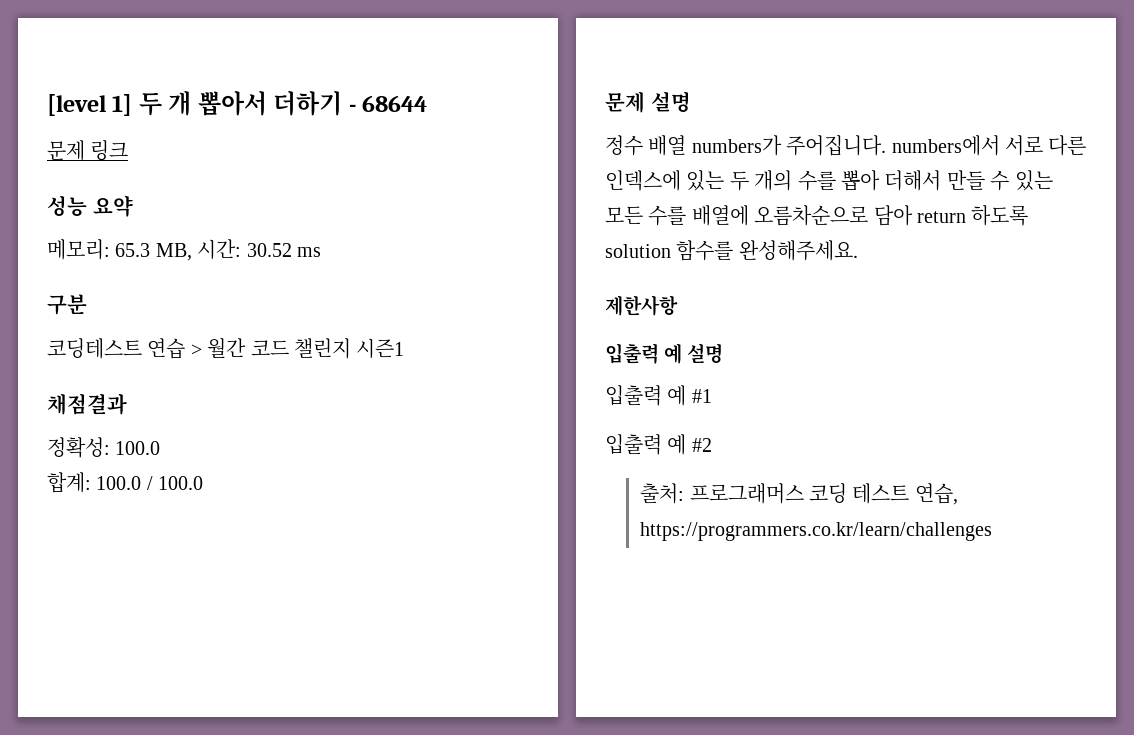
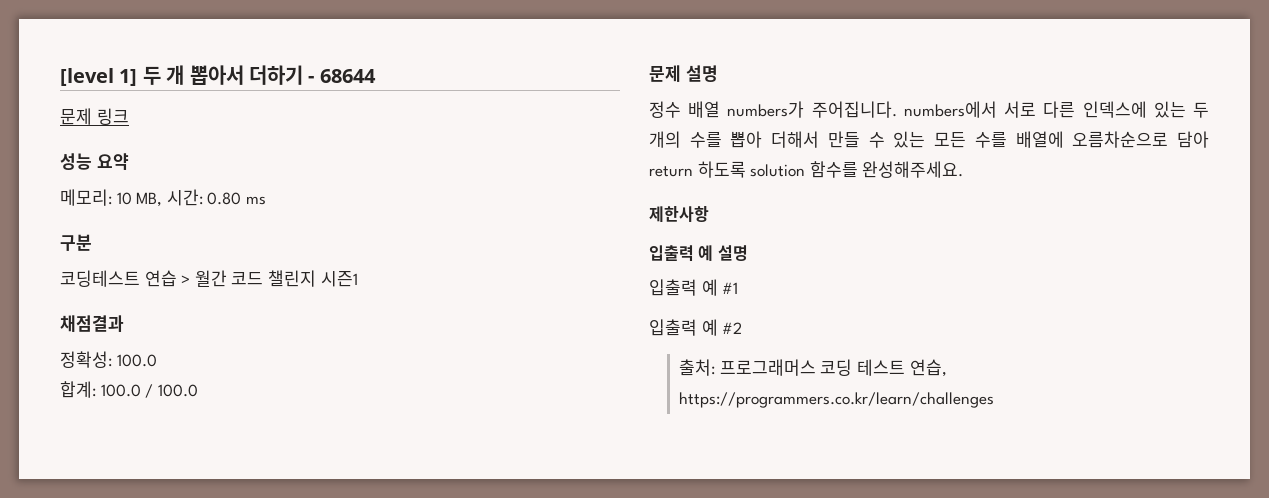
[115,243,151,257] 65.3 -> [116,192,132,205] 10
[246,243,292,257] 30.52 -> [207,192,242,205] 0.80

